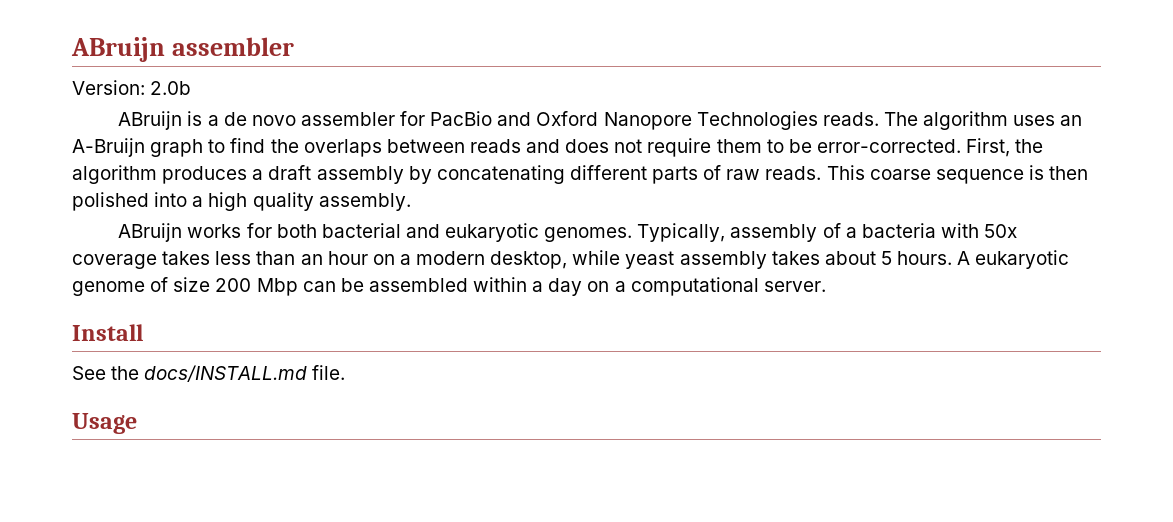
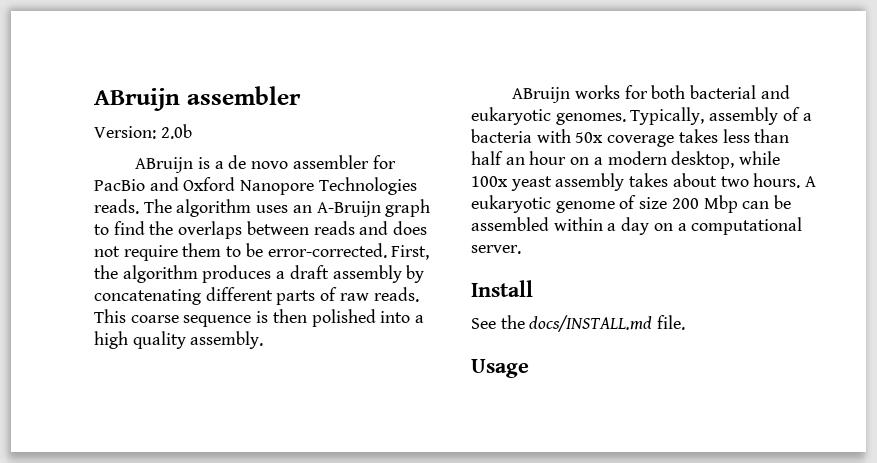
(296, 258) none -> [471,151,503,165] half
(621, 257) none -> [471,176,508,187] 100x
[880,251,892,265] 5 -> [720,176,749,187] two

